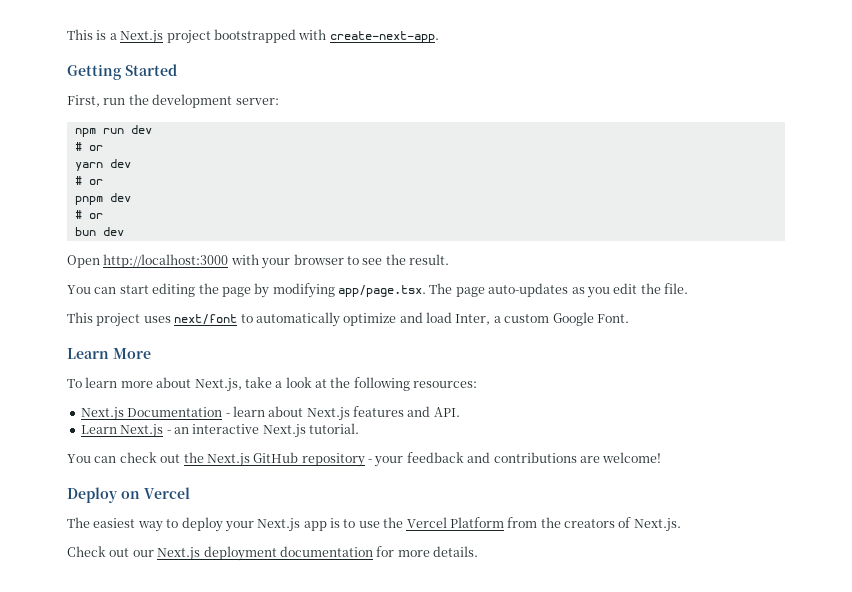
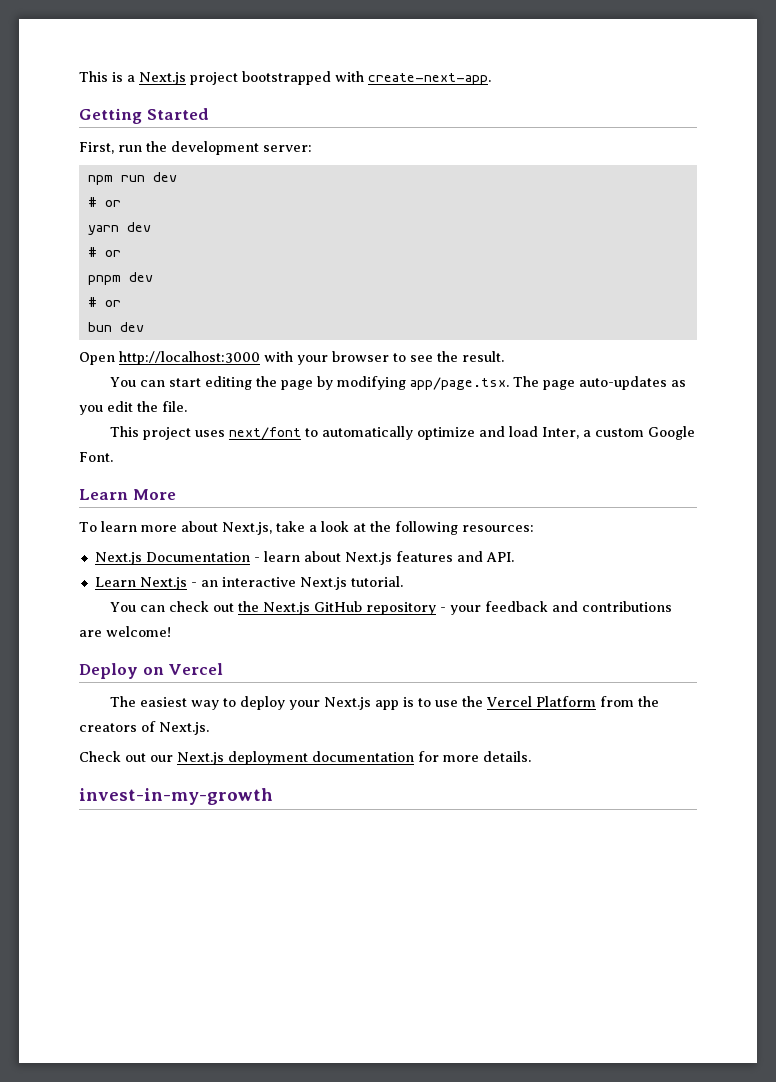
(478, 551) none -> [79,788,273,805] // invest-in-my-growth

